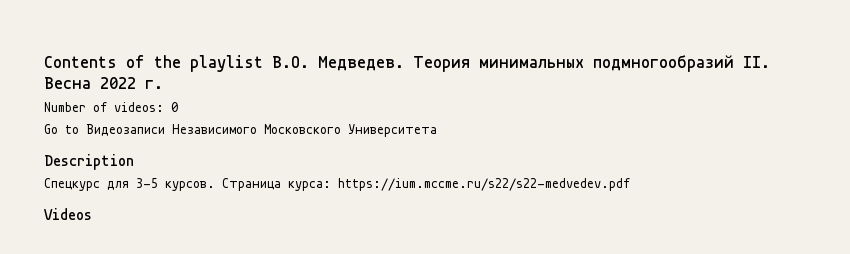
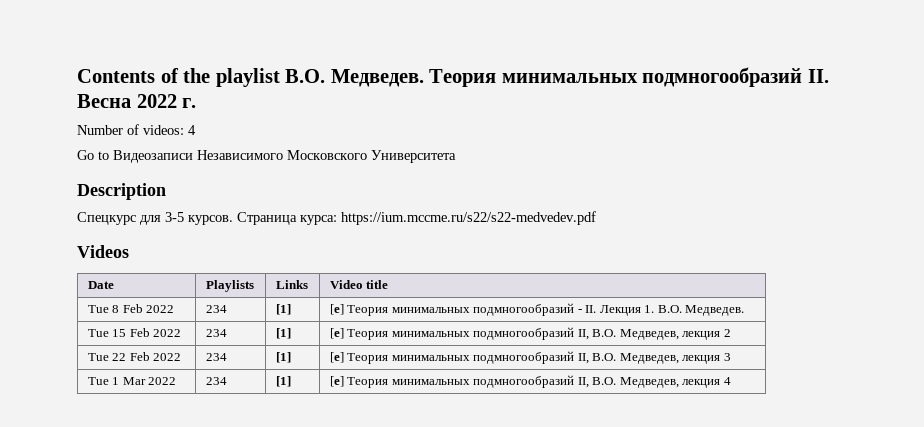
[171,102,178,112] 0 -> [188,125,196,135] 4
(92, 214) none -> [87,281,114,289] [205,280,254,292] [275,280,308,289] [329,280,389,289] [87,304,175,313] [205,305,227,313] [275,304,291,315] [329,303,745,316] [87,328,182,337] [205,329,227,337] [275,328,291,339] [329,327,731,340] [87,352,182,361] [205,353,227,361] [275,352,291,363] [329,351,731,364] [87,377,177,385] [205,377,227,385] [275,376,291,387] [329,375,731,388] // Date | Playlists | Links | Video title // Tue 8 Feb 2022 | 234 | [1] | [e] Теория минимальных подмногообразий - II. Лекция 1. В.О. Медведев. // Tue 15 Feb 2022 | 234 | [1] | [e] Теория минимальных подмногообразий II, В.О. Медведев, лекция 2 // Tue 22 Feb 2022 | 234 | [1] | [e] Теория минимальных подмногообразий II, В.О. Медведев, лекция 3 // Tue 1 Mar 2022 | 234 | [1] | [e] Теория минимальных подмногообразий II, В.О. Медведев, лекция 4

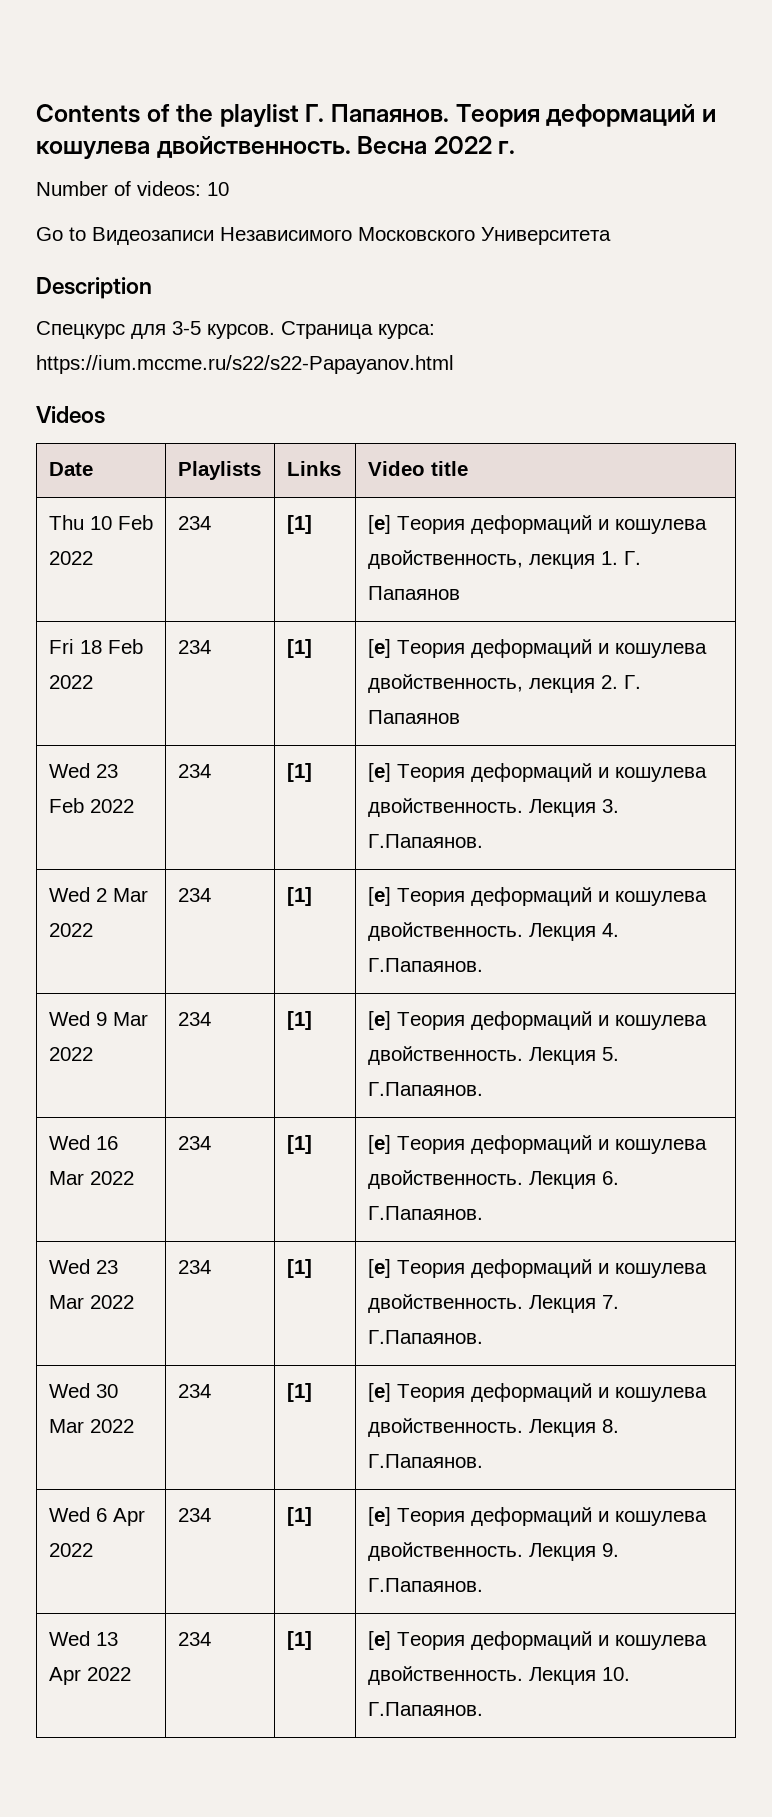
[285,67,829,87] В.О. Медведев. Теория минимальных подмногообразий II. -> [305,104,716,127] [36,136,351,159] Г. Папаянов. Теория деформаций и кошулева двойственность.
[188,125,196,135] 4 -> [207,182,229,196] 10
[341,211,596,225] https://ium.mccme.ru/s22/s22-medvedev.pdf -> [36,355,454,374] https://ium.mccme.ru/s22/s22-Papayanov.html
[87,304,175,313] [205,305,227,313] [275,304,291,315] [329,303,745,316] [87,328,182,337] [205,329,227,337] [275,328,291,339] [329,327,731,340] [87,352,182,361] [205,353,227,361] [275,352,291,363] [329,351,731,364] [87,377,177,385] [205,377,227,385] [275,376,291,387] [329,375,731,388] Tue 8 Feb 2022 | 234 | [1] | [e] Теория минимальных подмногообразий - II. Лекция 1. В.О. Медведев. // Tue 15 Feb 2022 | 234 | [1] | [e] Теория минимальных подмногообразий II, В.О. Медведев, лекция 2 // Tue 22 Feb 2022 | 234 | [1] | [e] Теория минимальных подмногообразий II, В.О. Медведев, лекция 3 // Tue 1 Mar 2022 | 234 | [1] | [e] Теория минимальных подмногообразий II, В.О. Медведев, лекция 4 -> [48,515,153,530] [48,551,93,565] [177,516,211,530] [286,515,312,534] [367,515,707,534] [367,550,641,569] [367,586,460,600] [48,639,143,654] [48,675,93,689] [177,640,211,654] [286,639,312,658] [367,639,707,658] [367,674,641,693] [367,710,460,724] [48,763,118,778] [48,798,134,813] [177,764,211,778] [286,763,312,782] [367,763,707,782] [367,798,619,817] [367,834,483,848] [48,887,148,902] [48,923,93,937] [177,888,211,902] [286,887,312,906] [367,887,707,906] [367,922,619,941] [367,958,483,972] [48,1011,148,1026] [48,1047,93,1061] [177,1012,211,1026] [286,1011,312,1030] [367,1011,707,1030] [367,1046,619,1065] [367,1082,483,1096] [48,1135,118,1150] [48,1171,134,1185] [177,1136,211,1150] [286,1135,312,1154] [367,1135,707,1154] [367,1170,619,1189] [367,1206,483,1220] [48,1259,118,1274] [48,1295,134,1309] [177,1260,211,1274] [286,1259,312,1278] [367,1259,707,1278] [367,1294,619,1313] [367,1330,483,1344] [48,1383,118,1398] [48,1419,134,1433] [177,1384,211,1398] [286,1383,312,1402] [367,1383,707,1402] [367,1418,619,1437] [367,1454,483,1468] [48,1507,145,1526] [48,1543,93,1557] [177,1508,211,1522] [286,1507,312,1526] [367,1507,707,1526] [367,1542,619,1561] [367,1578,483,1592] [48,1631,118,1646] [48,1667,131,1685] [177,1632,211,1646] [286,1631,312,1650] [367,1631,707,1650] [367,1666,630,1685] [367,1702,483,1716] Thu 10 Feb 2022 | 234 | [1] | [e] Теория деформаций и кошулева двойственность, лекция 1. Г. Папаянов // Fri 18 Feb 2022 | 234 | [1] | [e] Теория деформаций и кошулева двойственность, лекция 2. Г. Папаянов // Wed 23 Feb 2022 | 234 | [1] | [e] Теория деформаций и кошулева двойственность. Лекция 3. Г.Папаянов. // Wed 2 Mar 2022 | 234 | [1] | [e] Теория деформаций и кошулева двойственность. Лекция 4. Г.Папаянов. // Wed 9 Mar 2022 | 234 | [1] | [e] Теория деформаций и кошулева двойственность. Лекция 5. Г.Папаянов. // Wed 16 Mar 2022 | 234 | [1] | [e] Теория деформаций и кошулева двойственность. Лекция 6. Г.Папаянов. // Wed 23 Mar 2022 | 234 | [1] | [e] Теория деформаций и кошулева двойственность. Лекция 7. Г.Папаянов. // Wed 30 Mar 2022 | 234 | [1] | [e] Теория деформаций и кошулева двойственность. Лекция 8. Г.Папаянов. // Wed 6 Apr 2022 | 234 | [1] | [e] Теория деформаций и кошулева двойственность. Лекция 9. Г.Папаянов. // Wed 13 Apr 2022 | 234 | [1] | [e] Теория деформаций и кошулева двойственность. Лекция 10. Г.Папаянов.

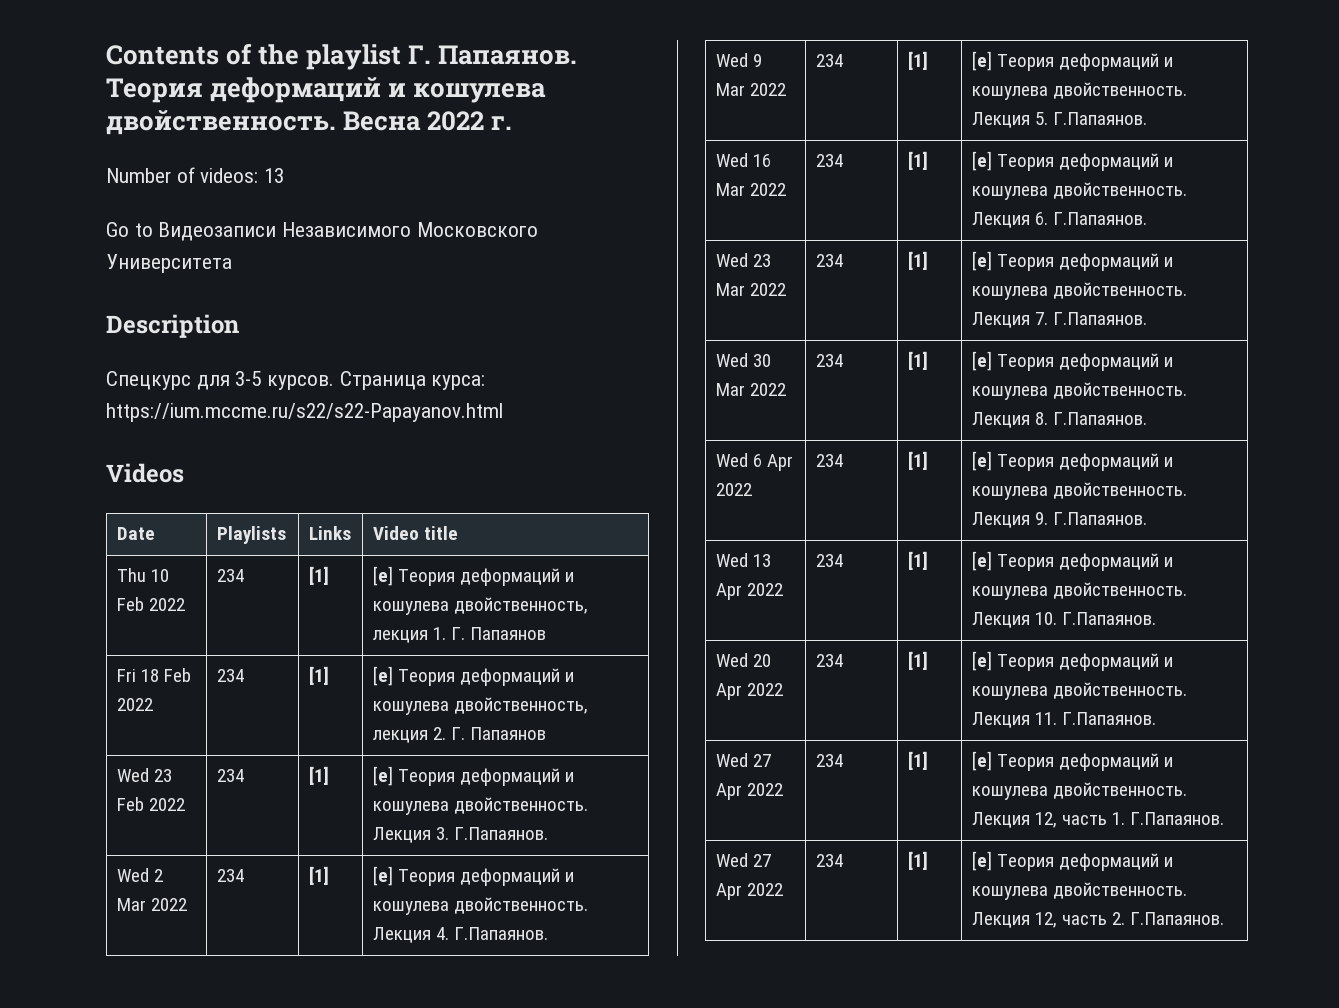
[207,182,229,196] 10 -> [264,168,285,183] 13
(483, 1709) none -> [715,653,771,667] [715,683,783,700] [815,654,843,667] [907,651,928,670] [971,651,1174,671] [971,682,1187,700] [971,712,1156,728] [715,753,771,767] [715,783,783,800] [815,754,843,767] [907,751,928,770] [971,751,1174,771] [971,782,1187,800] [971,812,1225,828] [715,853,771,867] [715,883,783,900] [815,854,843,867] [907,851,928,870] [971,851,1174,871] [971,882,1187,900] [971,912,1225,928] // Wed 20 Apr 2022 | 234 | [1] | [e] Теория деформаций и кошулева двойственность. Лекция 11. Г.Папаянов. // Wed 27 Apr 2022 | 234 | [1] | [e] Теория деформаций и кошулева двойственность. Лекция 12, часть 1. Г.Папаянов. // Wed 27 Apr 2022 | 234 | [1] | [e] Теория деформаций и кошулева двойственность. Лекция 12, часть 2. Г.Папаянов.

